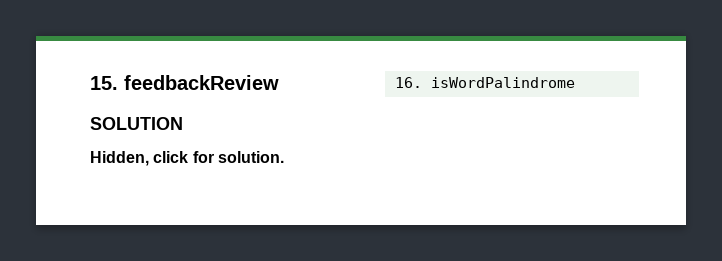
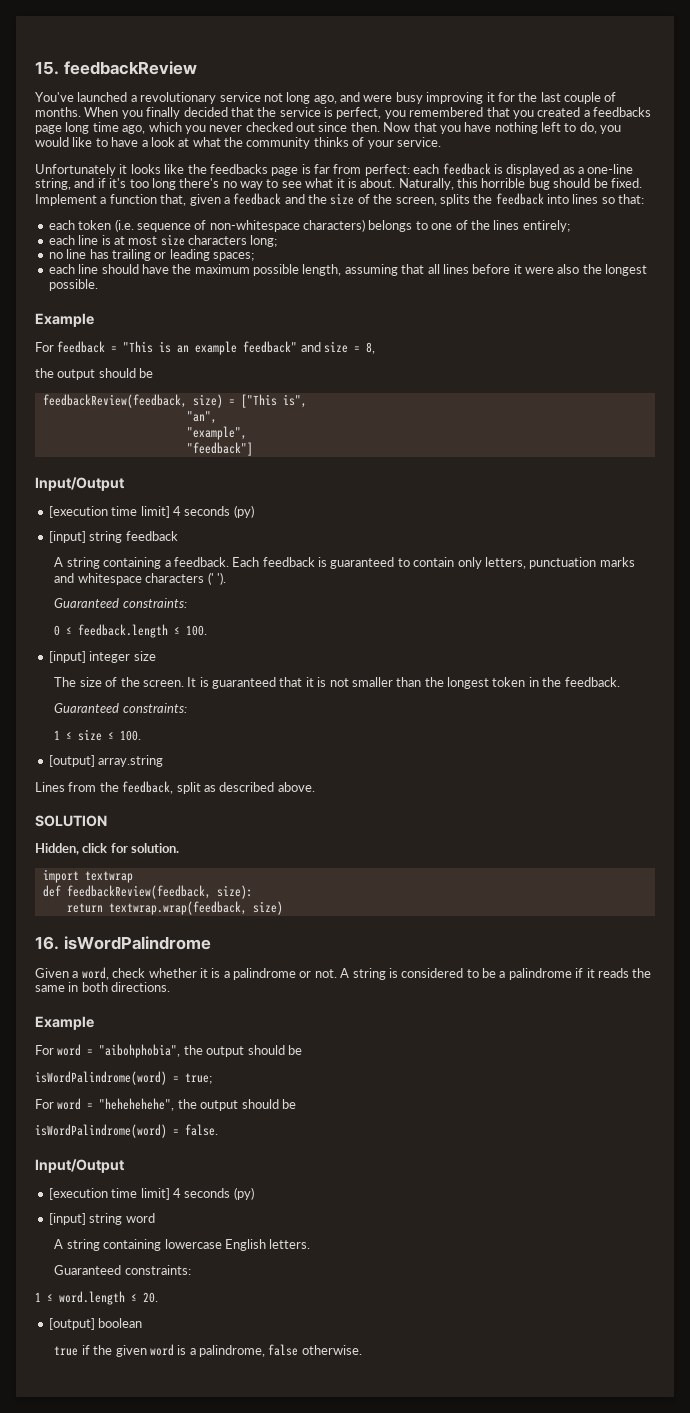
(279, 82) none -> [35,92,617,104] [35,107,651,119] [35,122,622,134] [35,137,441,149] [35,163,634,176] [35,178,642,190] [35,193,645,206] [48,219,570,232] [48,234,278,247] [48,249,254,261] [48,264,648,276] [48,279,98,291] [35,313,94,327] [35,341,376,355] [35,368,154,380] [42,394,307,408] [186,411,217,424] [186,426,247,440] [186,442,253,456] [35,477,124,491] [48,505,254,518] [48,531,178,543] [54,557,635,569] [54,572,226,585] [54,598,187,608] [54,624,208,638] [48,651,156,663] [54,677,620,689] [54,703,187,713] [54,729,142,741] [48,755,164,767] [35,781,315,794] // You've launched a revolutionary service not long ago, and were busy improving it for the last couple of months. When you finally decided that the service is perfect, you remembered that you created a feedbacks page long time ago, which you never checked out since then. Now that you have nothing left to do, you would like to have a look at what the community thinks of your service. // Unfortunately it looks like the feedbacks page is far from perfect: each feedback is displayed as a one-line string, and if it's too long there's no way to see what it is about. Naturally, this horrible bug should be fixed. Implement a function that, given a feedback and the size of the screen, splits the feedback into lines so that: // each token (i.e. sequence of non-whitespace characters) belongs to one of the lines entirely; // each line is at most size characters long; // no line has trailing or leading spaces; // each line should have the maximum possible length, assuming that all lines before it were also the longest possible. // Example // For feedback = "This is an example feedback" and size = 8, // the output should be // feedbackReview(feedback, size) = ["This is", // "an", // "example", // "feedback"] // Input/Output // [execution time limit] 4 seconds (py) // [input] string feedback // A string containing a feedback. Each feedback is guaranteed to contain only letters, punctuation marks and whitespace characters (' '). // Guaranteed constraints: // 0 ≤ feedback.length ≤ 100. // [input] integer size // The size of the screen. It is guaranteed that it is not smaller than the longest token in the feedback. // Guaranteed constraints: // 1 ≤ size ≤ 100. // [output] array.string // Lines from the feedback, split as described above.
[394,77,575,88] 16. isWordPalindrome -> [42,869,133,883] [42,885,253,899] [66,901,283,915] [35,936,211,950] [35,967,652,980] [35,982,171,992] [35,1016,94,1030] [35,1044,302,1058] [35,1071,212,1085] [35,1098,296,1111] [35,1124,218,1138] [35,1159,124,1173] [48,1187,254,1200] [48,1213,155,1225] [54,1239,311,1251] [54,1265,191,1275] [35,1291,158,1305] [48,1318,143,1330] [54,1344,362,1357] import textwrap // def feedbackReview(feedback, size): // return textwrap.wrap(feedback, size) // 16. isWordPalindrome // Given a word, check whether it is a palindrome or not. A string is considered to be a palindrome if it reads the same in both directions. // Example // For word = "aibohphobia", the output should be // isWordPalindrome(word) = true; // For word = "hehehehehe", the output should be // isWordPalindrome(word) = false. // Input/Output // [execution time limit] 4 seconds (py) // [input] string word // A string containing lowercase English letters. // Guaranteed constraints: // 1 ≤ word.length ≤ 20. // [output] boolean // true if the given word is a palindrome, false otherwise.

